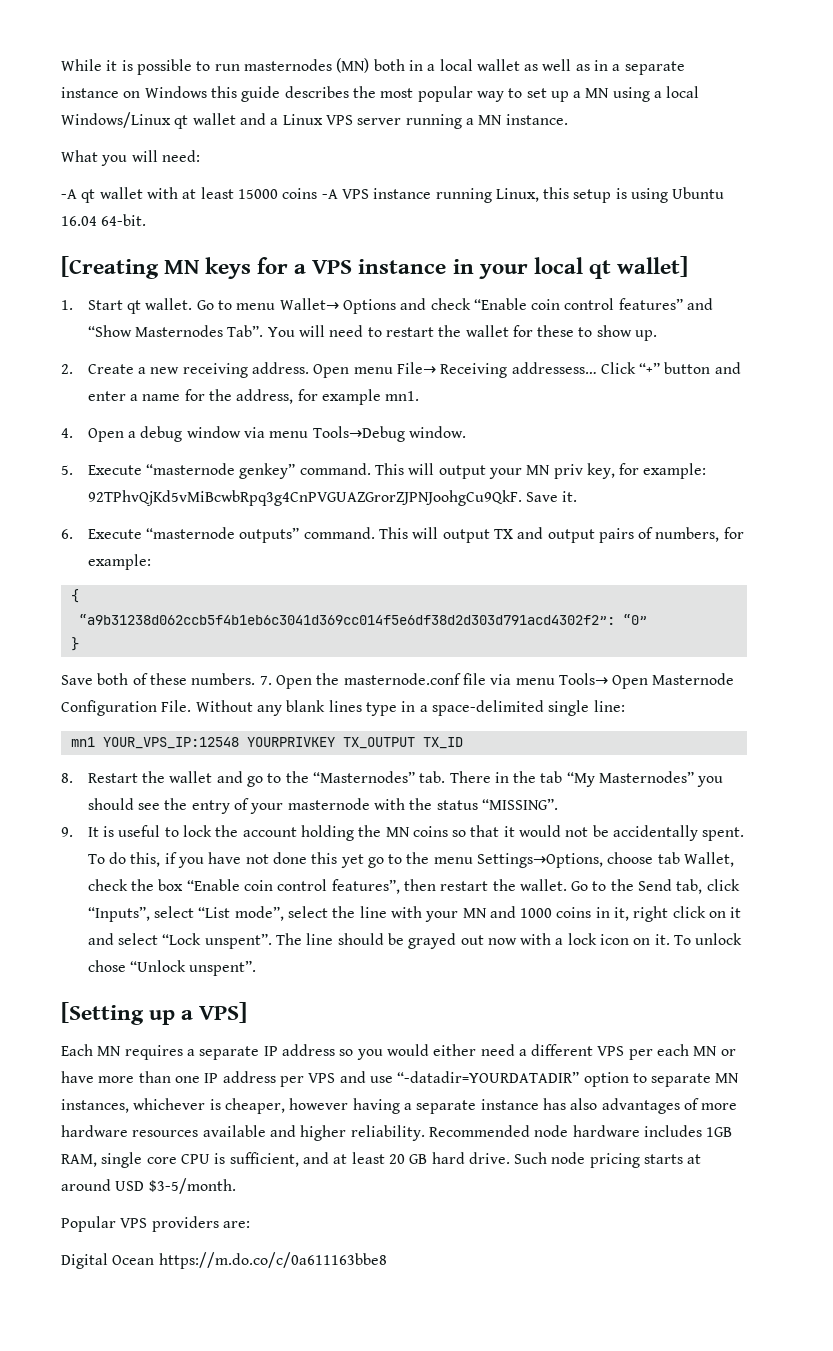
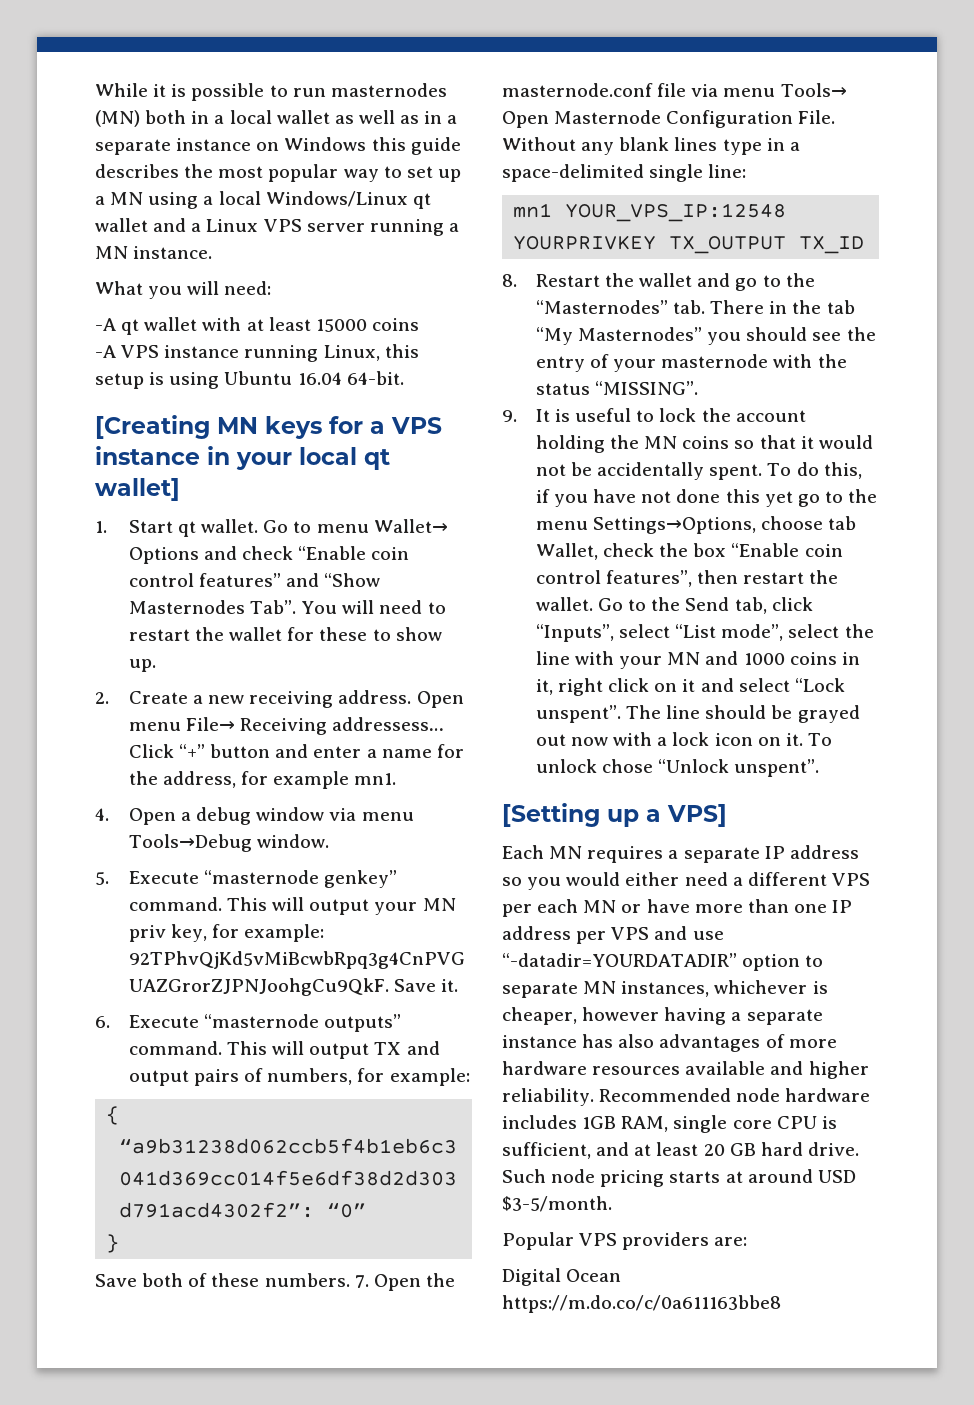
(318, 193) none -> (419, 324) //

